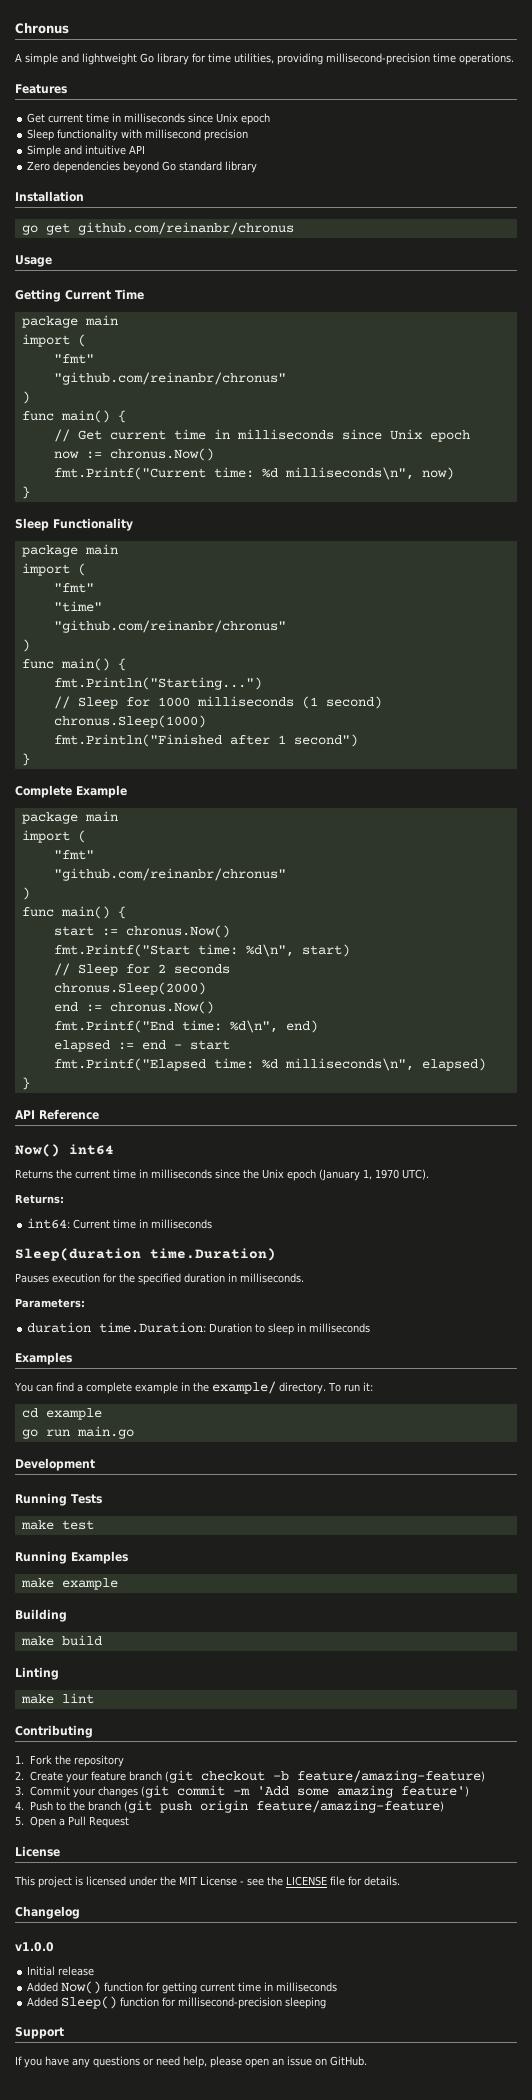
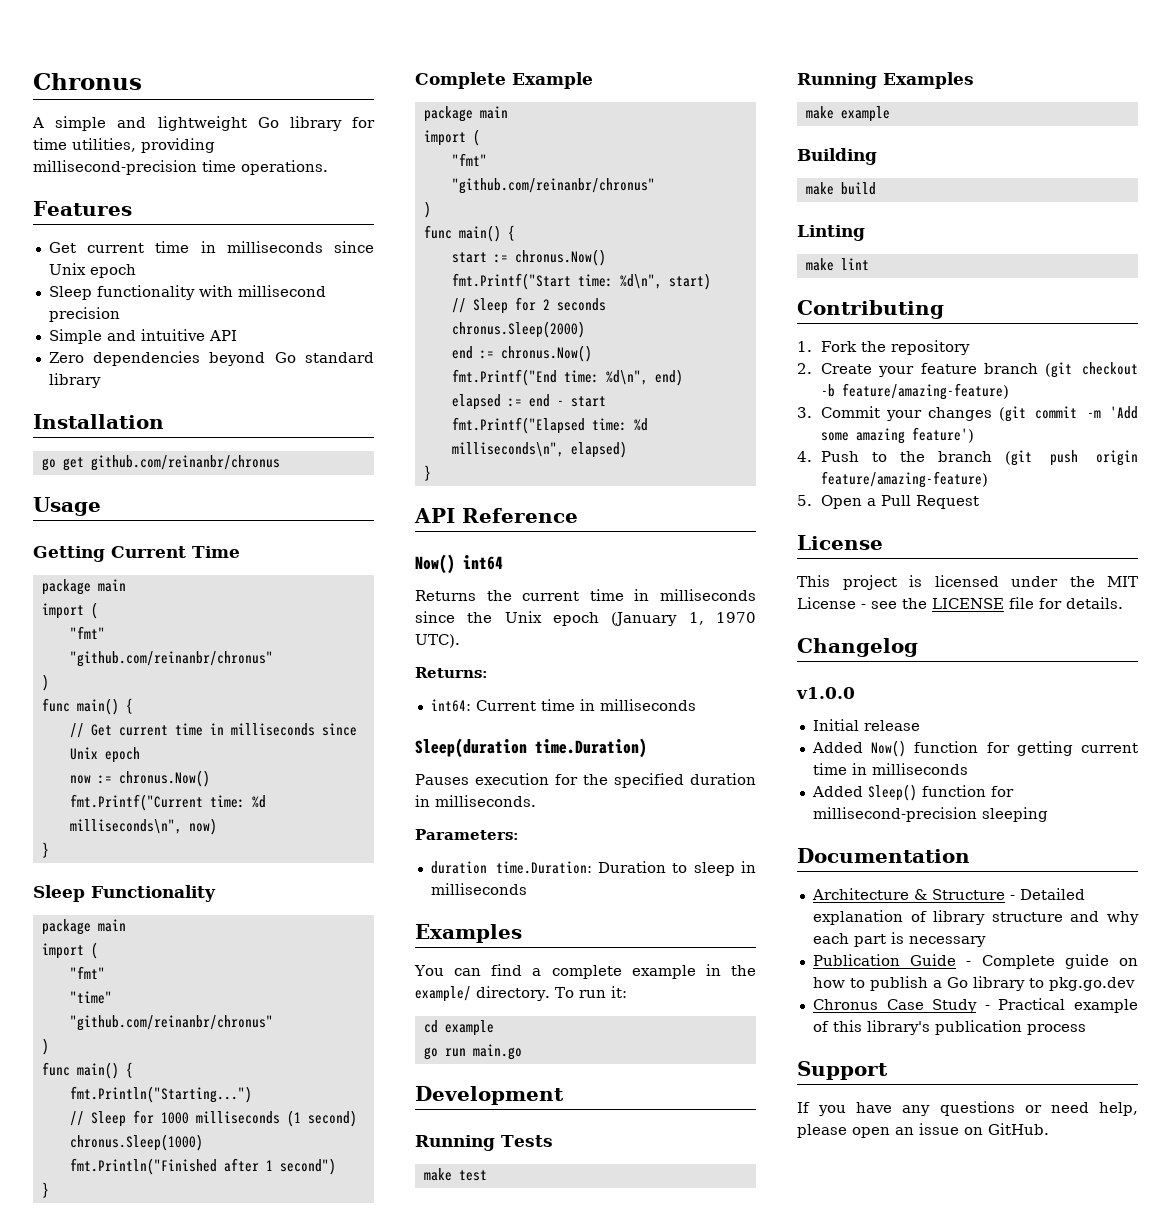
(327, 2003) none -> [797,848,970,863] [811,888,1085,900] [812,910,1139,925] [812,932,986,947] [812,954,1138,969] [812,976,1135,991] [812,998,1138,1013] [812,1020,1086,1035] // Documentation // Architecture & Structure - Detailed explanation of library structure and why each part is necessary // Publication Guide - Complete guide on how to publish a Go library to pkg.go.dev // Chronus Case Study - Practical example of this library's publication process

